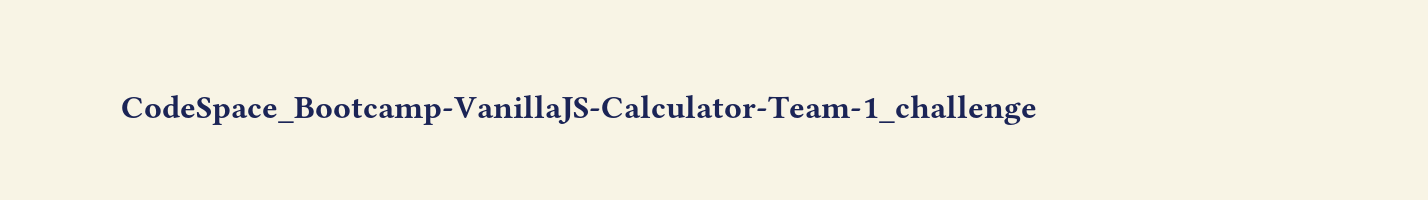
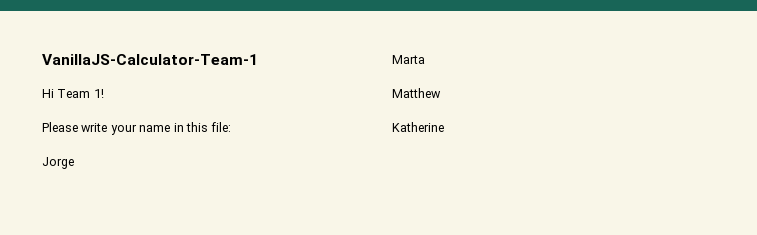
[121,95,1037,125] CodeSpace_Bootcamp-VanillaJS-Calculator-Team-1_challenge -> [42,54,258,65] [42,89,104,98] [42,122,232,135] [42,157,74,169] [392,55,425,64] [392,88,441,98] [392,122,444,132] VanillaJS-Calculator-Team-1 // Hi Team 1! // Please write your name in this file: // Jorge // Marta // Matthew // Katherine

